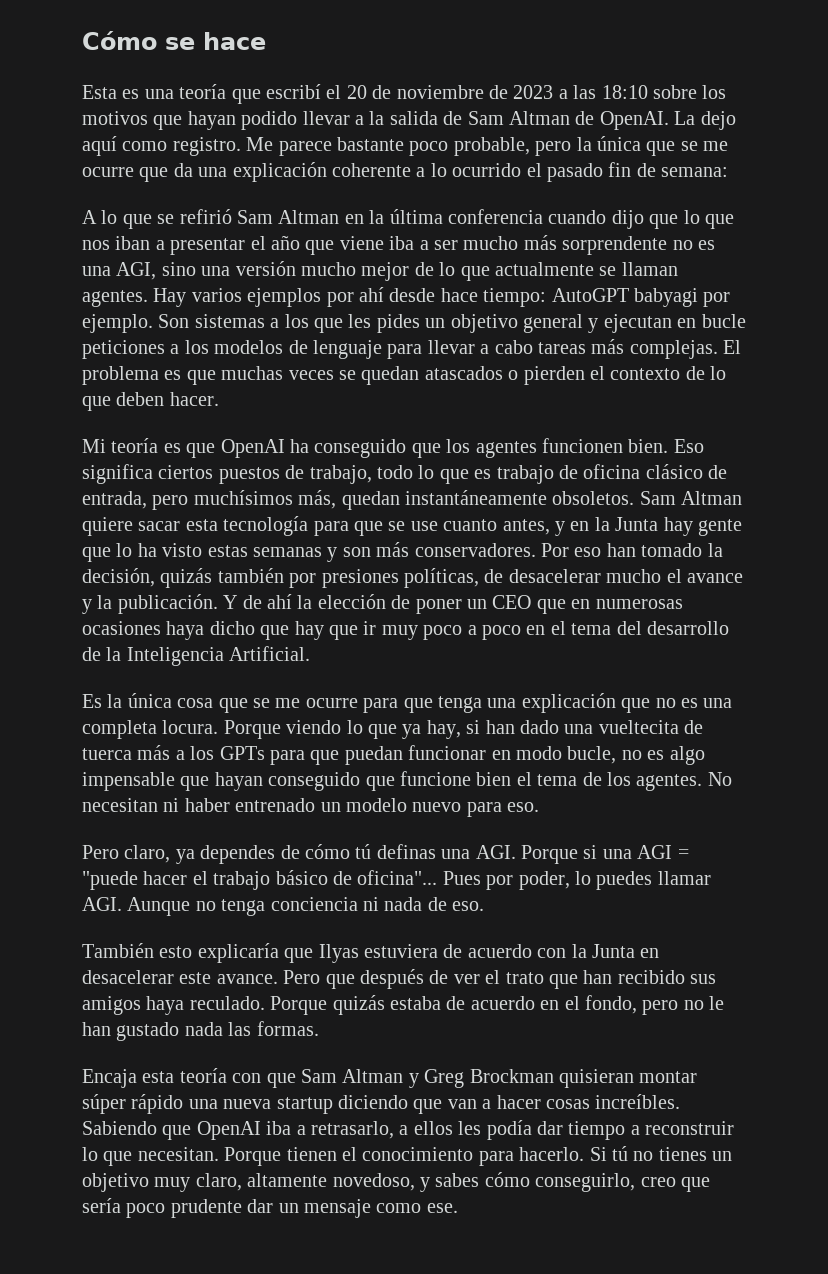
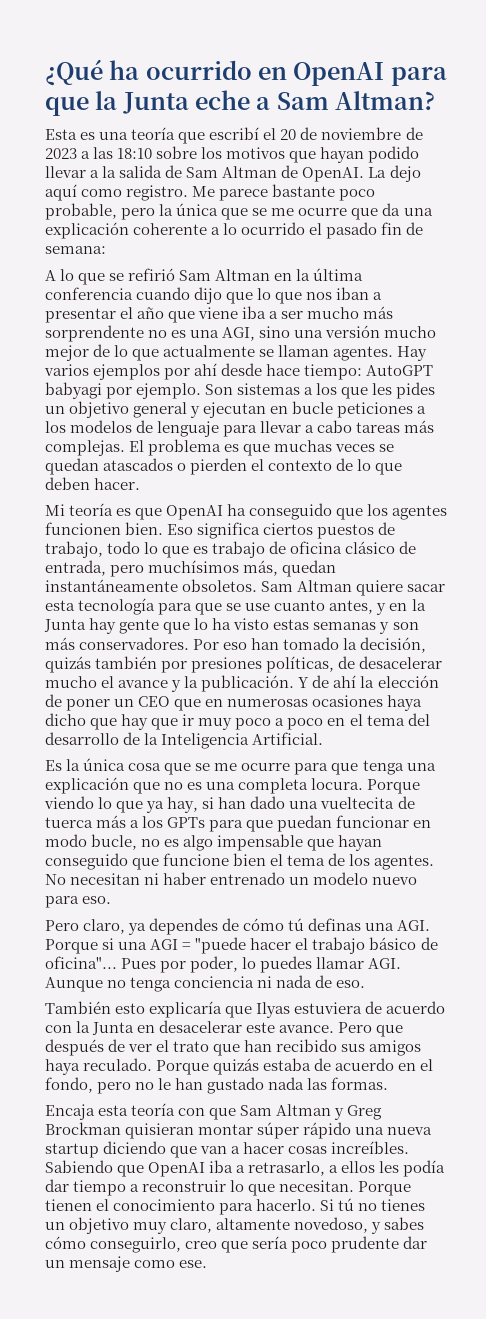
[82,31,266,50] Cómo se hace -> [45,59,447,86] [45,90,436,116] ¿Qué ha ocurrido en OpenAI para que la Junta eche a Sam Altman?

